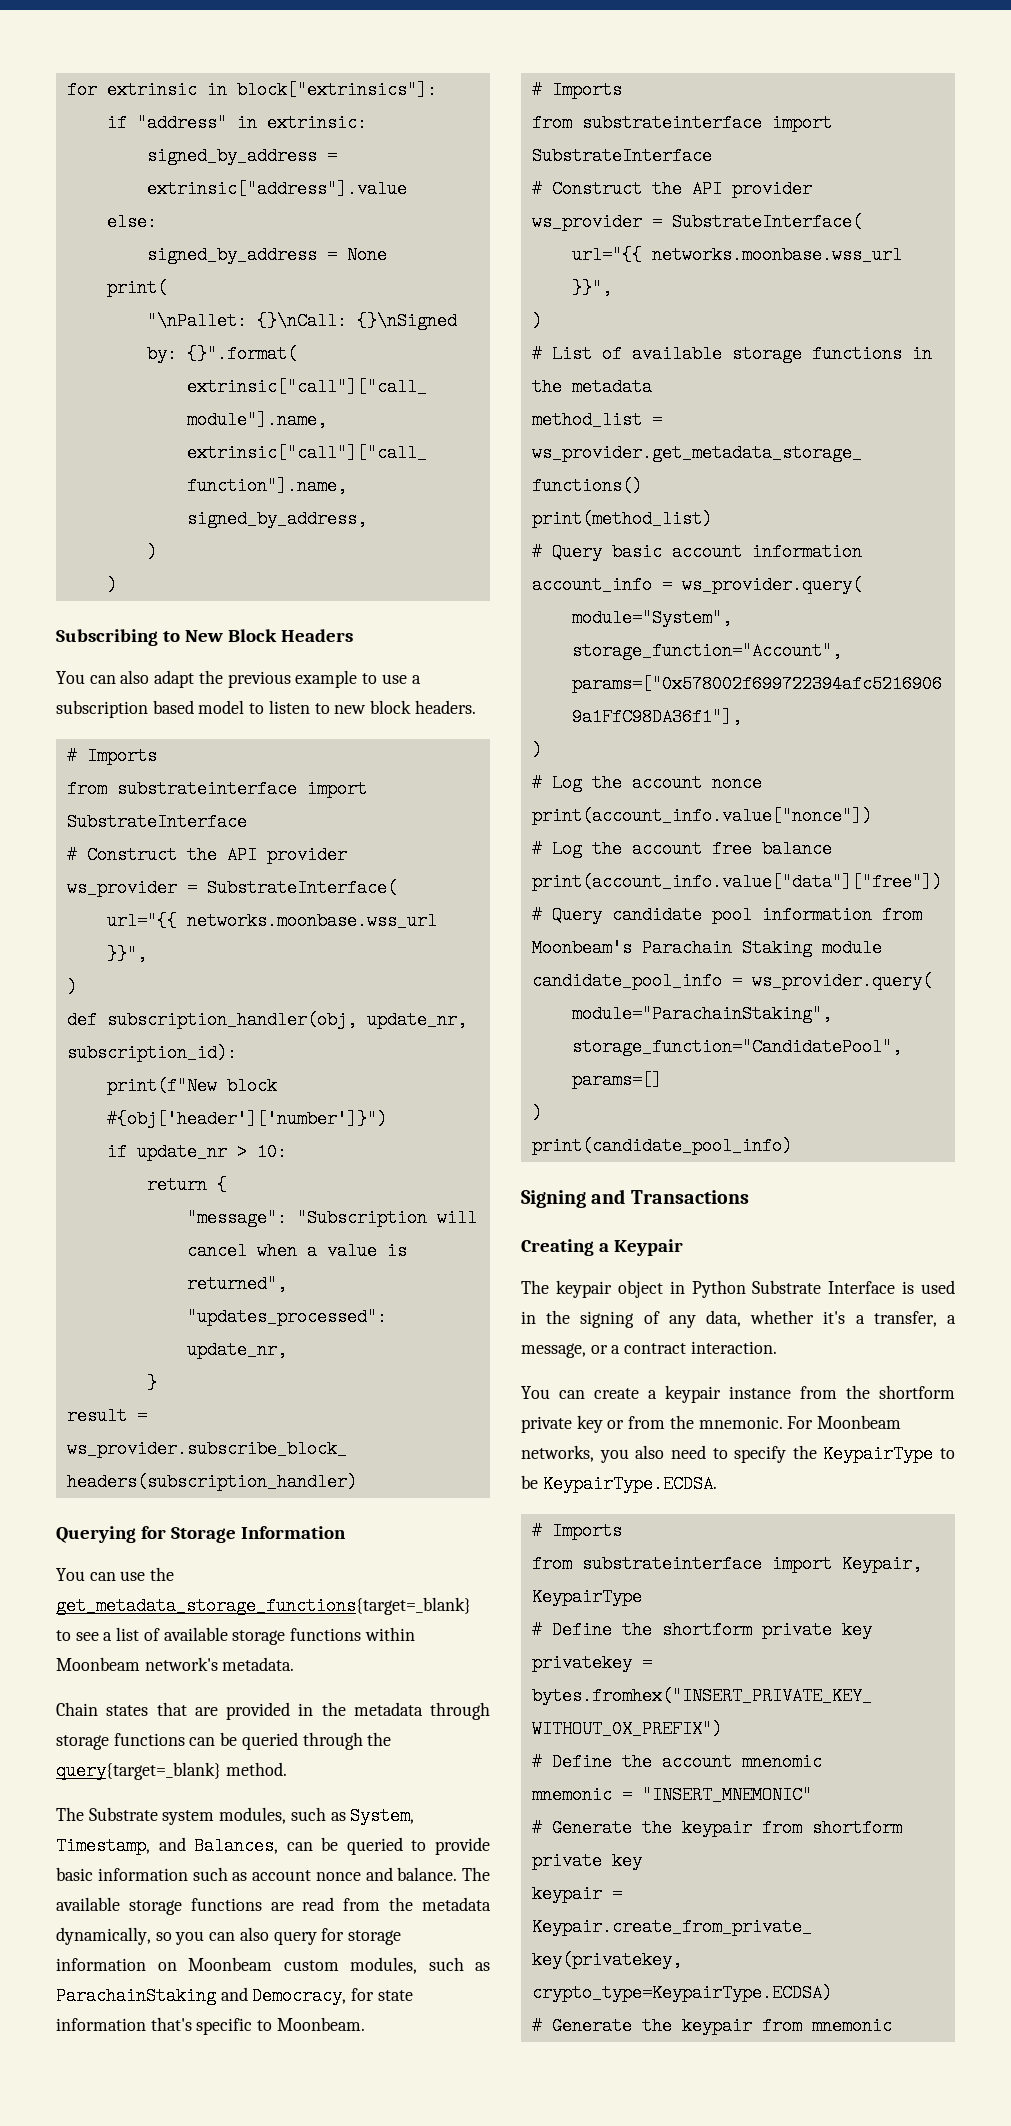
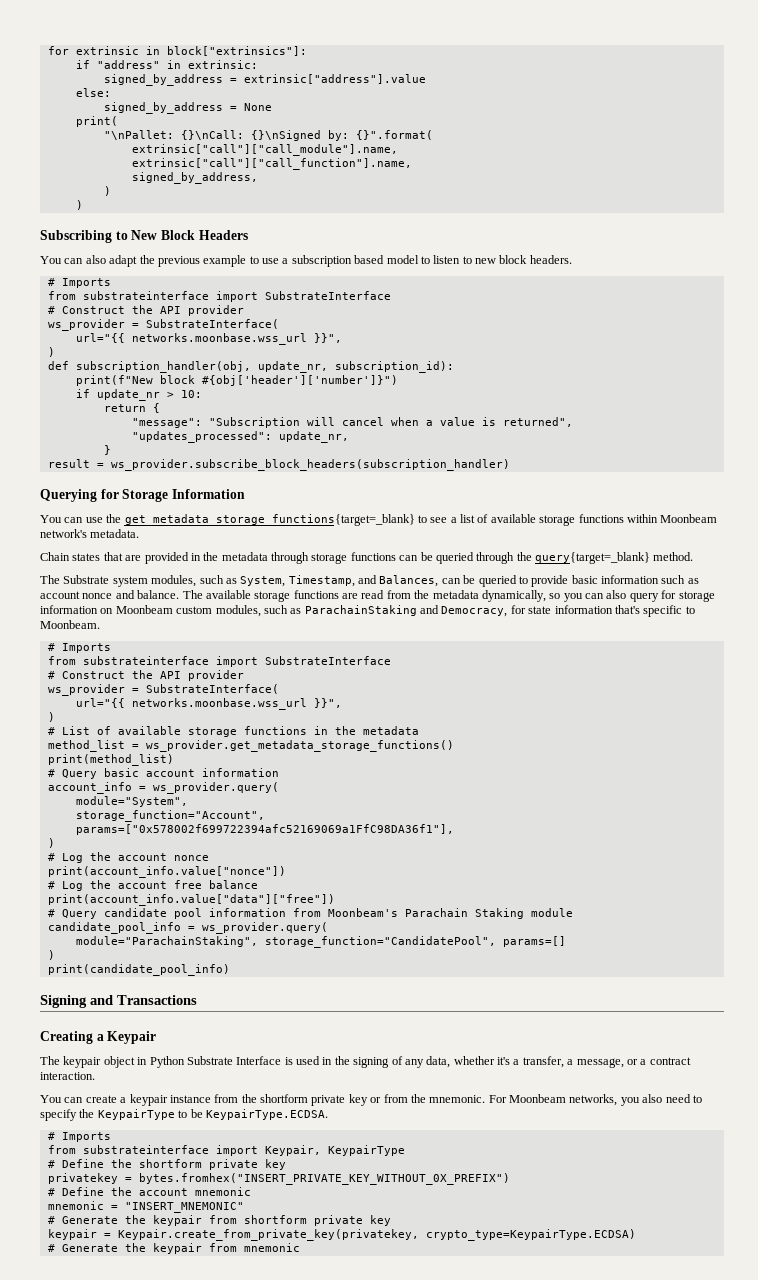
[741,1753,822,1771] mnenomic -> [194,1187,251,1196] mnemonic

